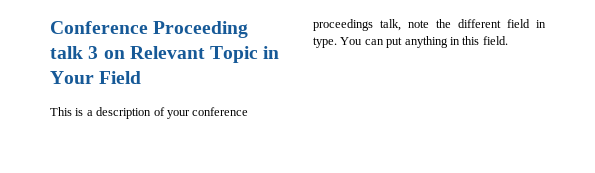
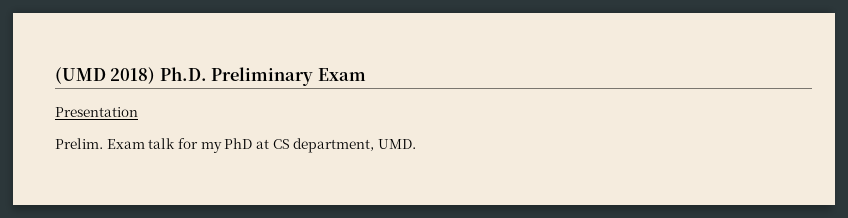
[50,21,249,38] [50,46,280,63] [50,71,142,84] [50,107,249,119] [313,19,546,31] [313,36,508,48] Conference Proceeding talk 3 on Relevant Topic in Your Field // This is a description of your conference proceedings talk, note the different field in type. You can put anything in this field. -> [55,67,366,86] [55,107,138,117] [55,138,416,153] (UMD 2018) Ph.D. Preliminary Exam // Presentation // Prelim. Exam talk for my PhD at CS department, UMD.

